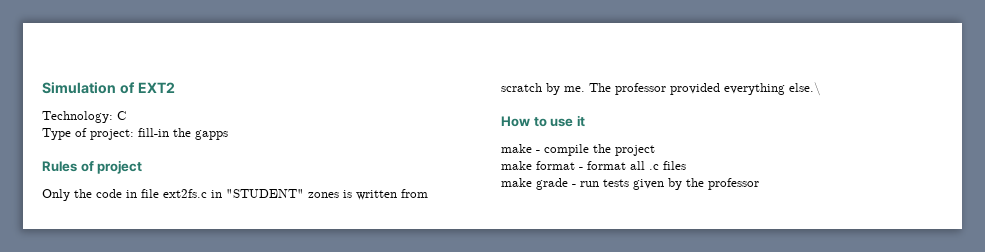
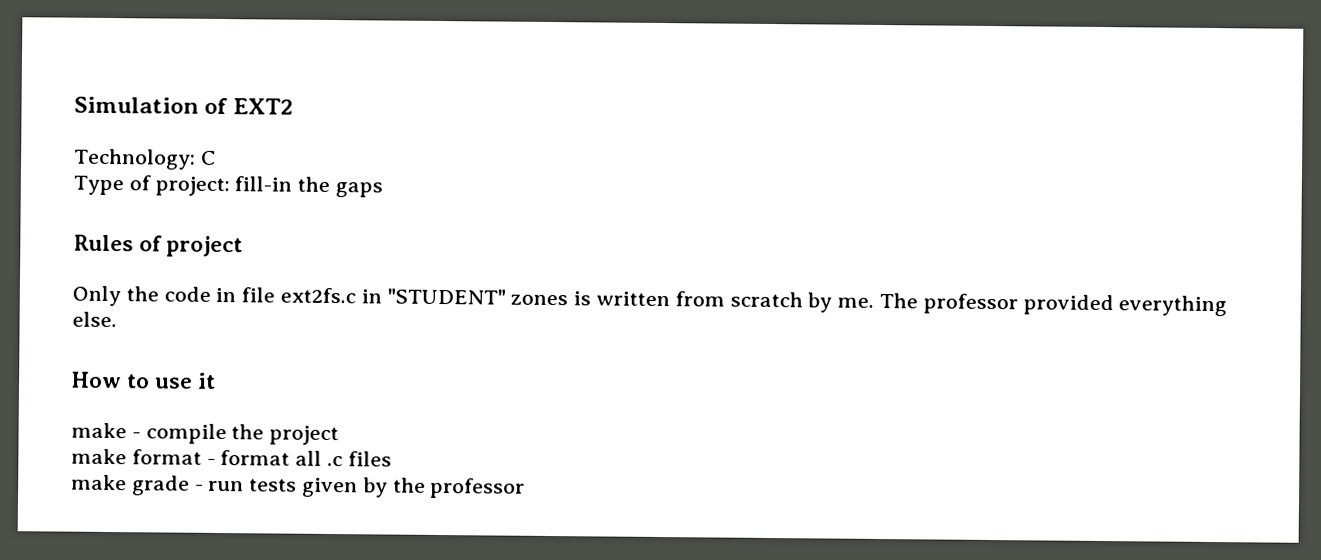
[195,130,228,140] gapps -> [335,182,384,198] gaps
[789,82,821,96] else.\ -> [72,311,117,328] else.

